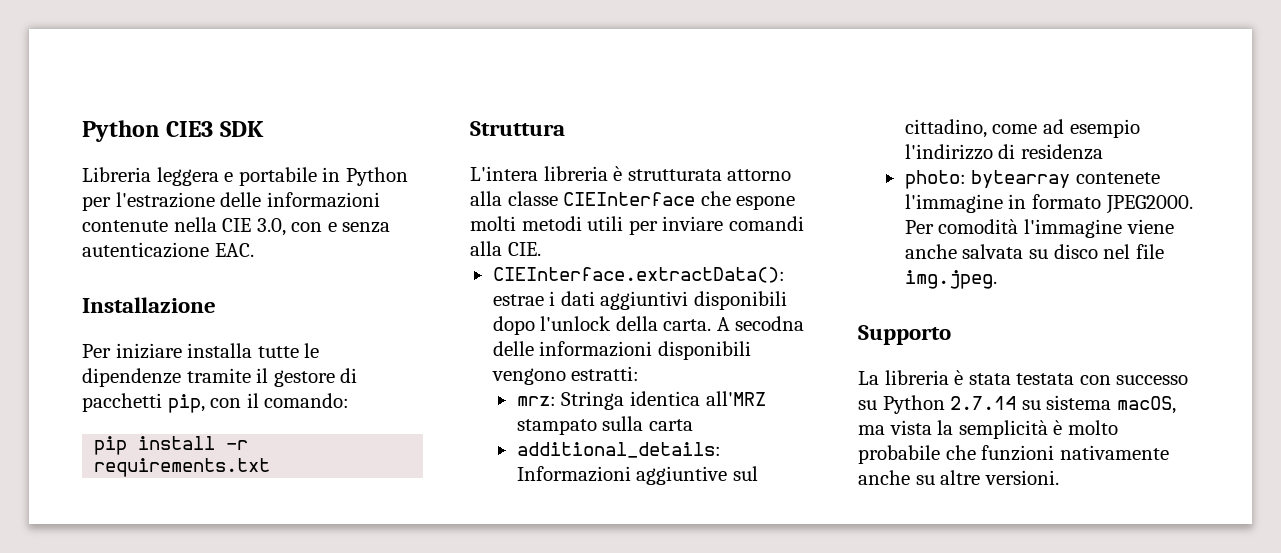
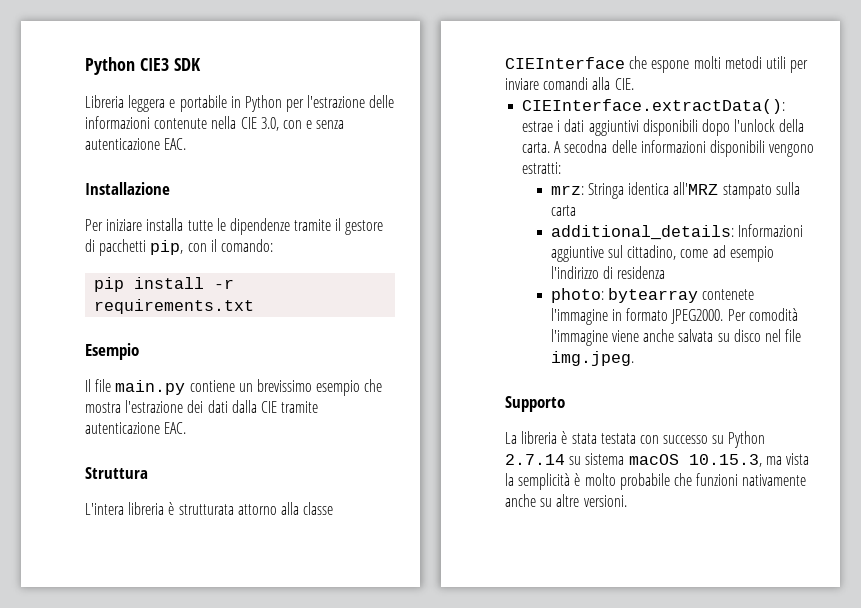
(271, 467) none -> [85,343,139,360] [85,379,383,396] [85,400,319,413] [85,422,187,434] // Esempio // Il file main.py contiene un brevissimo esempio che mostra l'estrazione dei dati dalla CIE tramite autenticazione EAC.
[1116,396,1176,414] macOS, -> [628,454,762,467] macOS 10.15.3,

